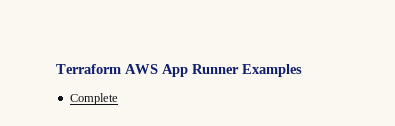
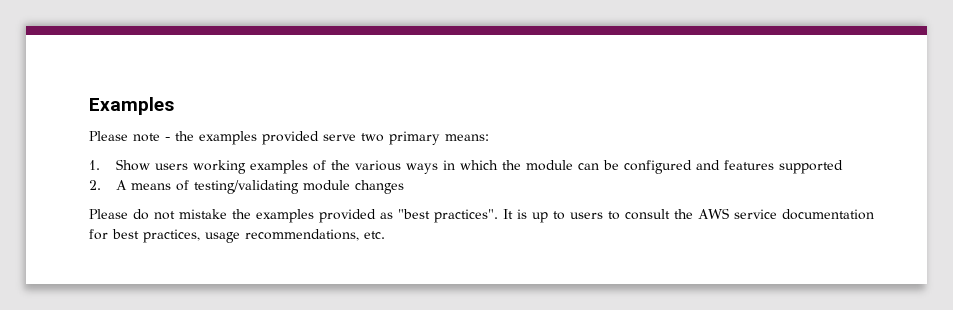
[56,64,302,77] [69,93,118,105] Terraform AWS App Runner Examples // Complete -> [89,97,174,115] [89,131,489,145] [89,159,844,174] [89,180,405,194] [89,208,874,223] [89,229,385,243] Examples // Please note - the examples provided serve two primary means: // 1. Show users working examples of the various ways in which the module can be configured and features supported // 2. A means of testing/validating module changes // Please do not mistake the examples provided as "best practices". It is up to users to consult the AWS service documentation for best practices, usage recommendations, etc.

